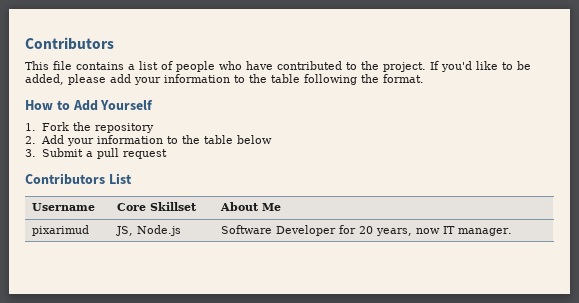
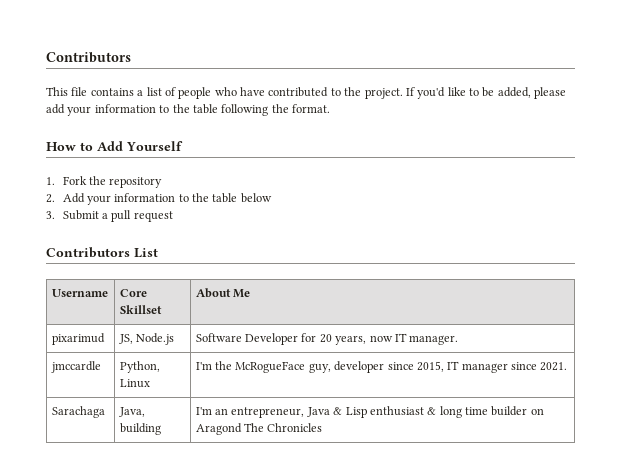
(512, 232) none -> [50,361,101,373] [119,361,160,373] [119,379,150,388] [195,361,568,373] [51,406,105,418] [118,407,145,417] [119,423,161,435] [195,406,544,418] [195,423,323,435] // jmccardle | Python, Linux | I'm the McRogueFace guy, developer since 2015, IT manager since 2021. // Sarachaga | Java, building | I'm an entrepreneur, Java & Lisp enthusiast & long time builder on Aragond The Chronicles

